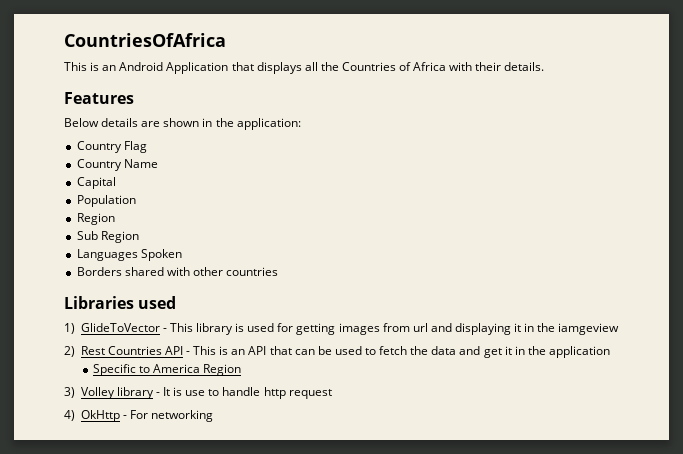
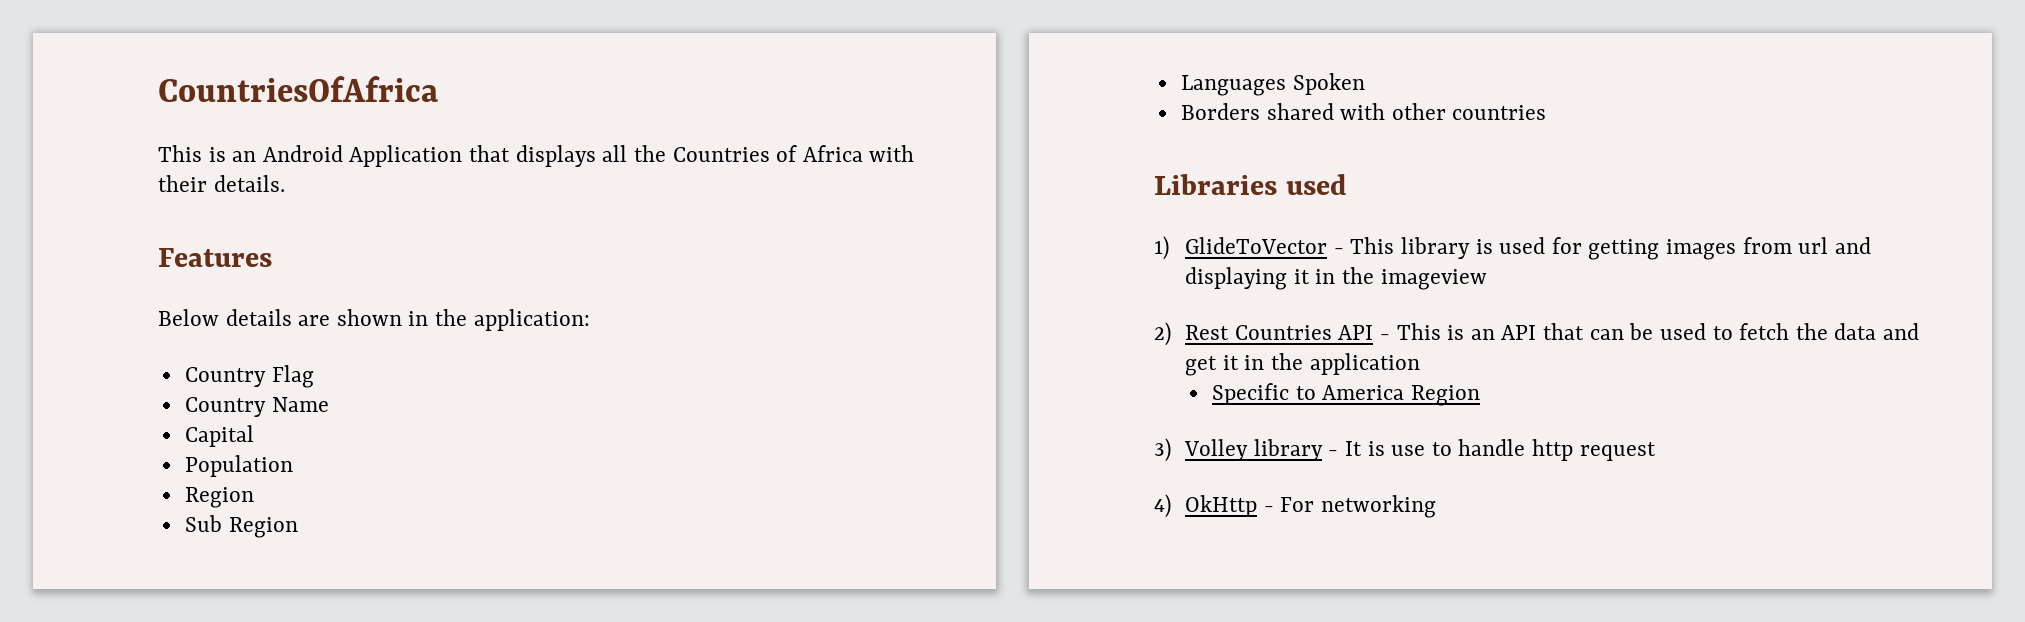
[558,323,620,335] iamgeview -> [1380,269,1487,290] imageview

